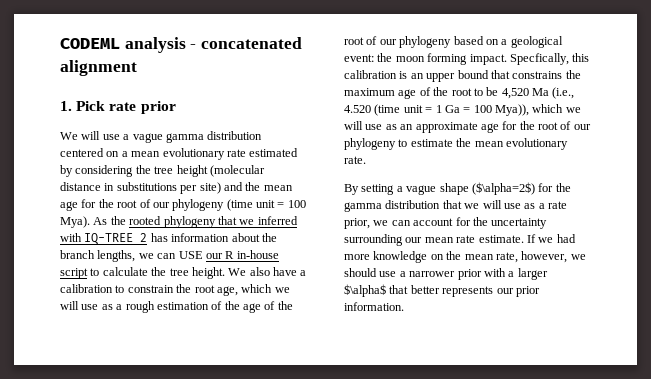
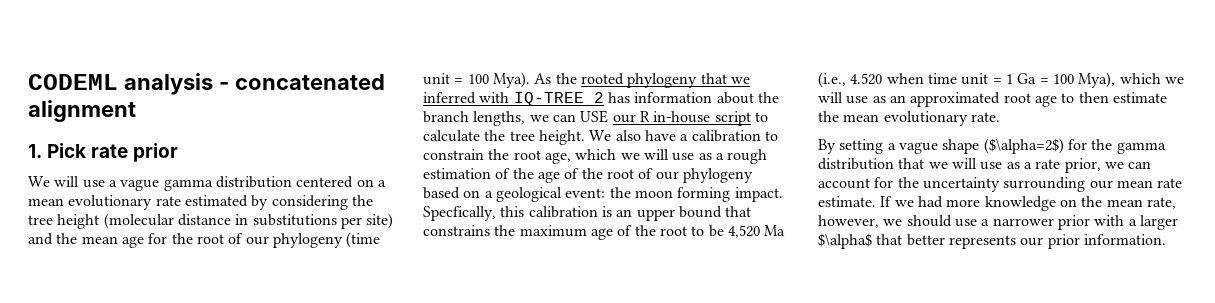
[374,104,401,116] (time -> [886,73,957,84] when time
[495,104,529,116] Mya)), -> [1078,72,1116,88] Mya),
[415,121,591,133] [344,138,408,150] approximate age for the root of our phylogeny to -> [910,92,1109,107] approximated root age to then

